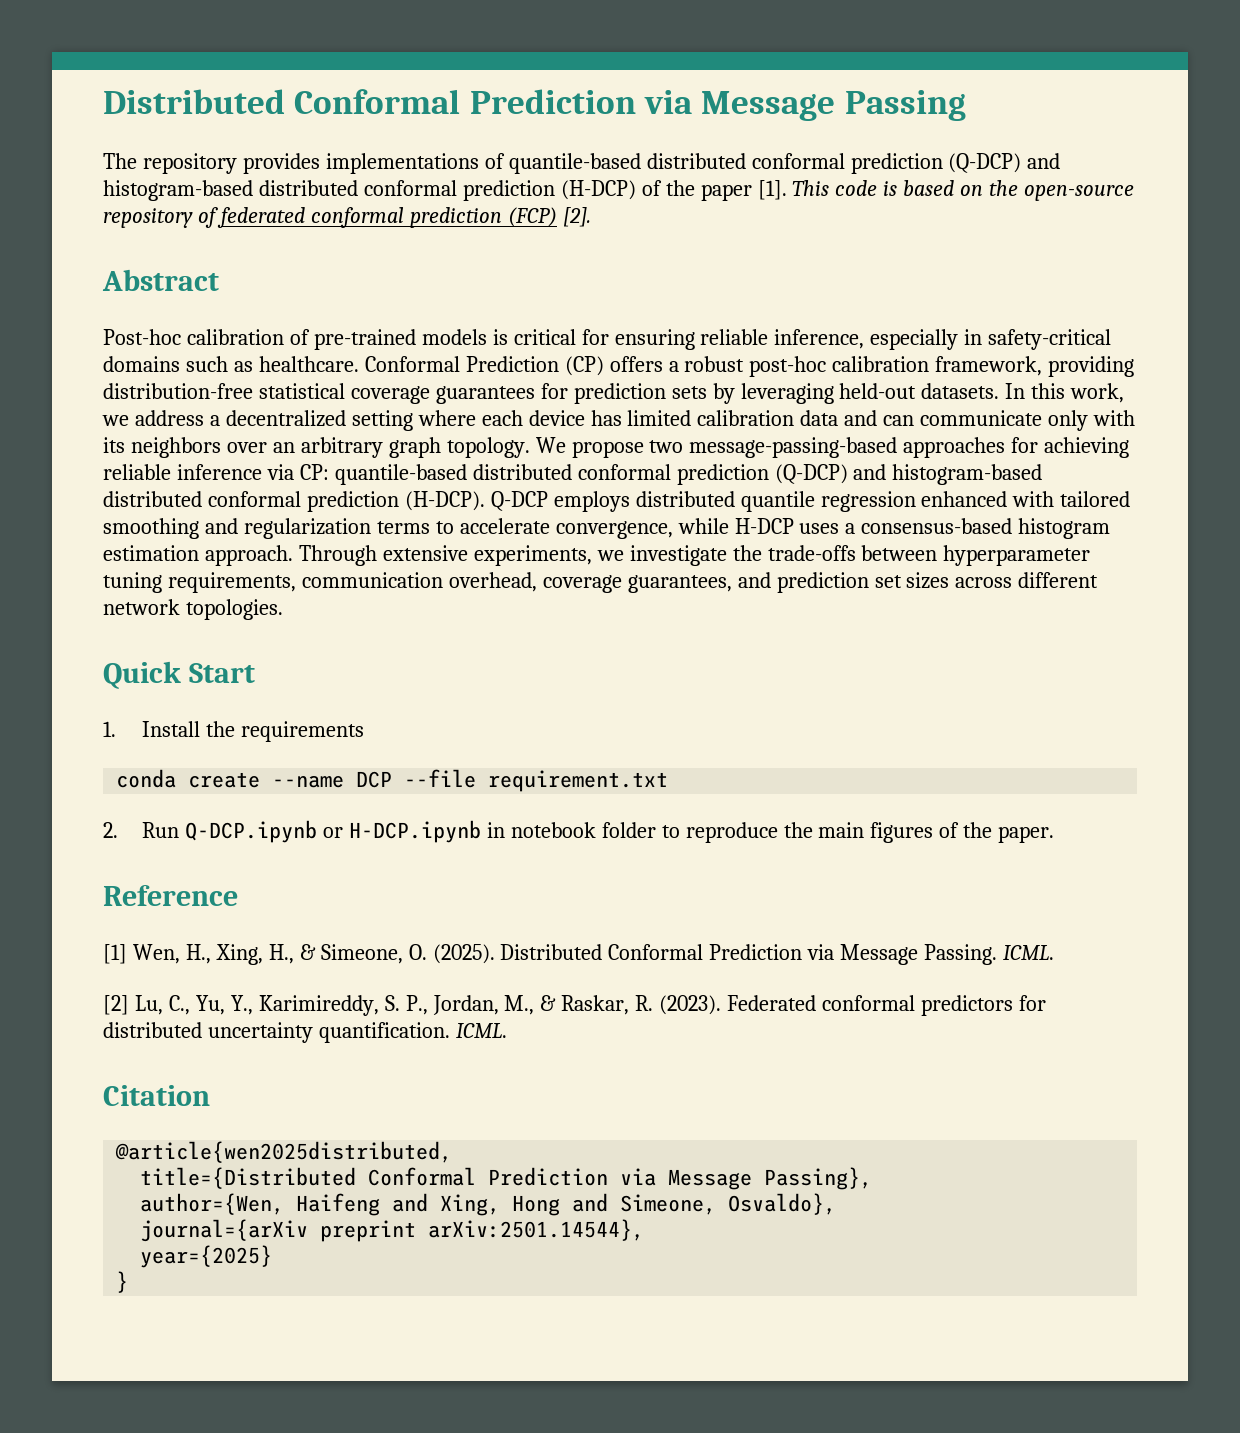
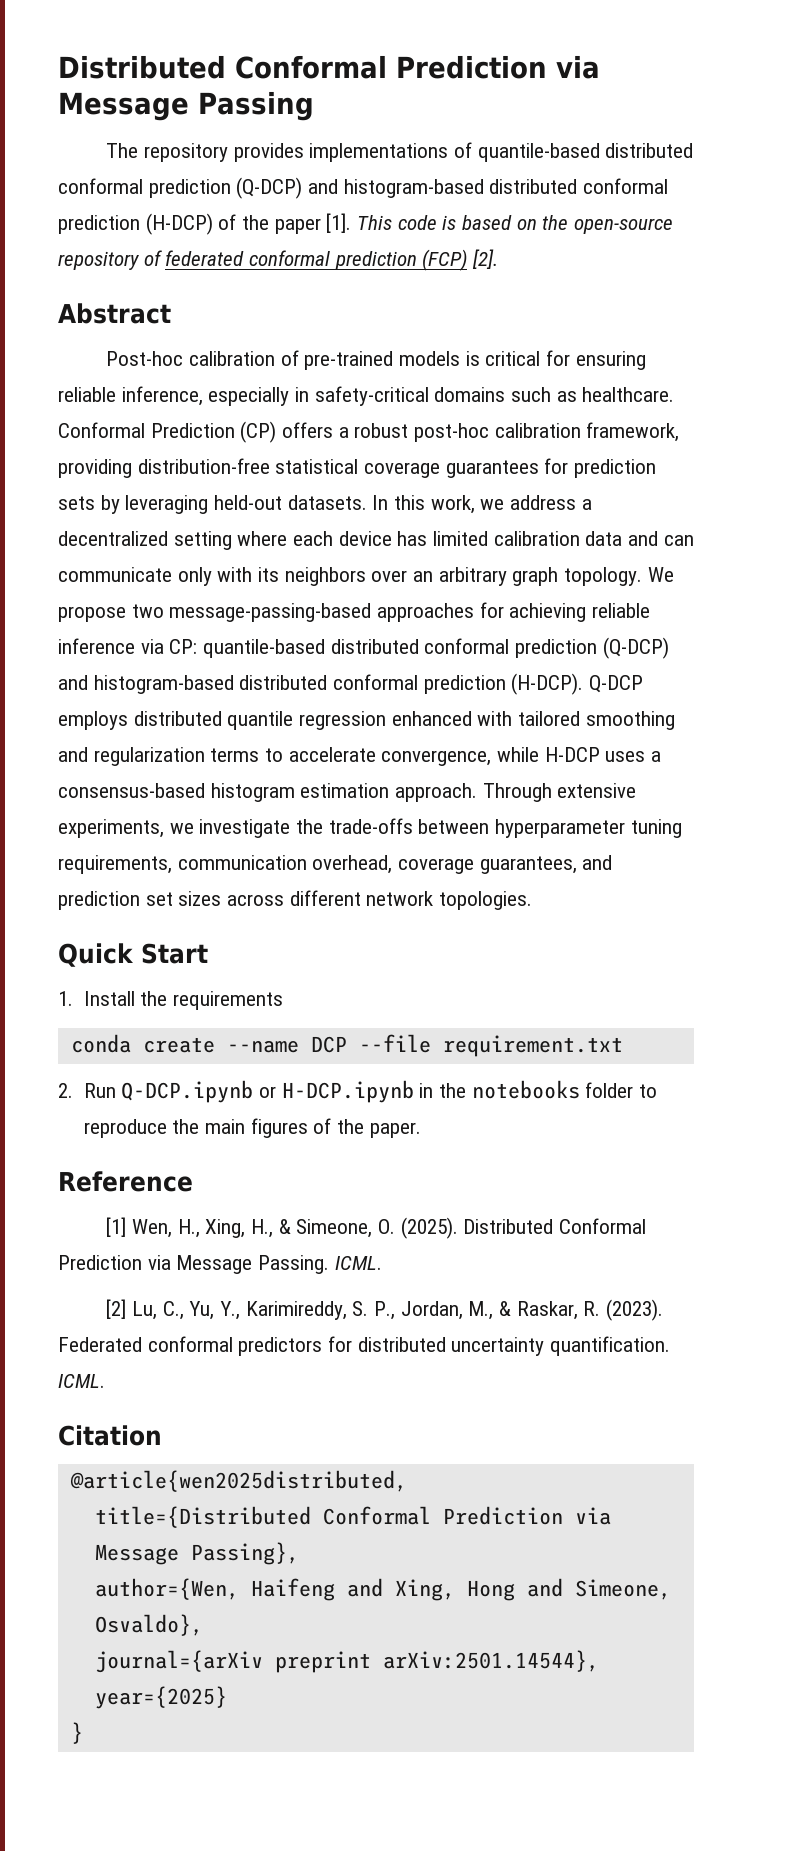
[510,822,596,838] notebook -> [438,1080,580,1099] the notebooks

